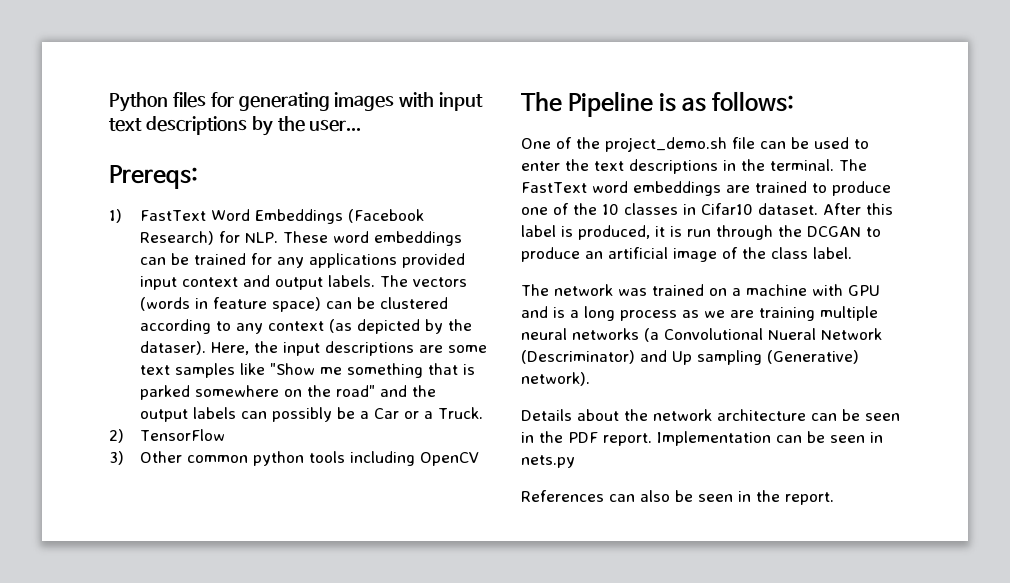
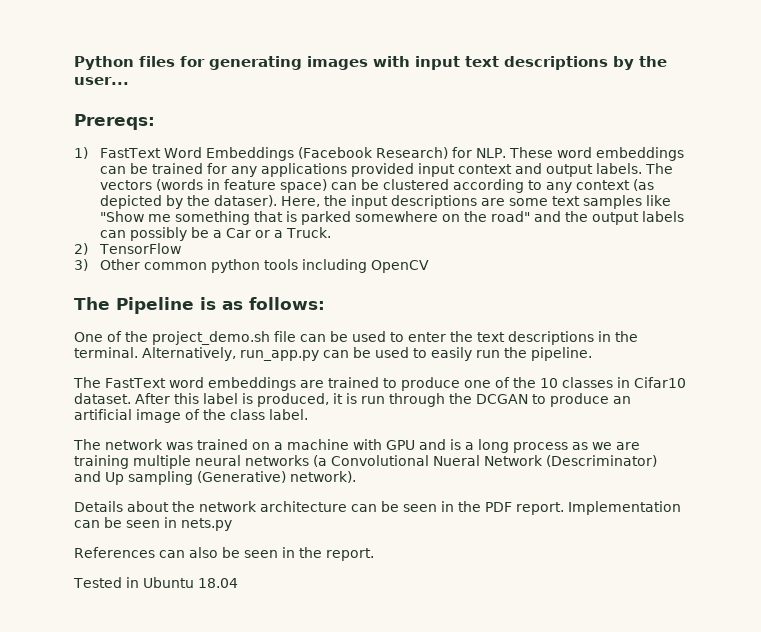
(834, 165) none -> [142,347,592,361] Alternatively, run_app.py can be used to easily run the pipeline. //
(834, 498) none -> [73,577,238,588] // Tested in Ubuntu 18.04

